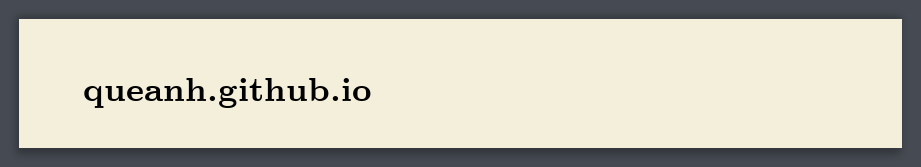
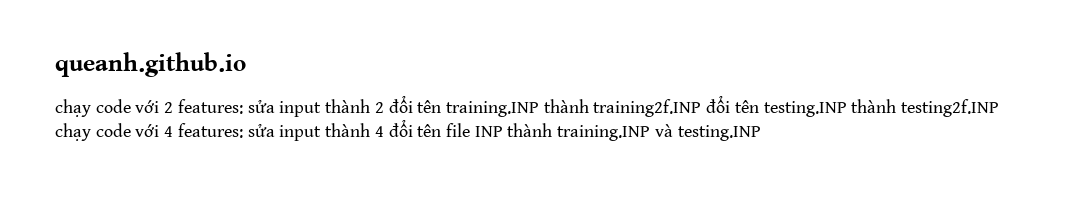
(372, 93) none -> [55,95,1000,117] [55,119,761,141] // chạy code với 2 features: sửa input thành 2 đổi tên training.INP thành training2f.INP đổi tên testing.INP thành testing2f.INP chạy code với 4 features: sửa input thành 4 đổi tên file INP thành training.INP và testing.INP

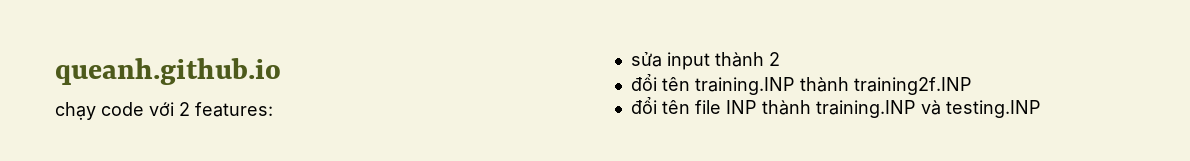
(243, 106) none -> (273, 109) //
(384, 107) none -> (780, 59) //
[706,95,1000,117] [55,123,384,141] đổi tên testing.INP thành testing2f.INP chạy code với 4 features: sửa input thành 4 -> (972, 86) //

